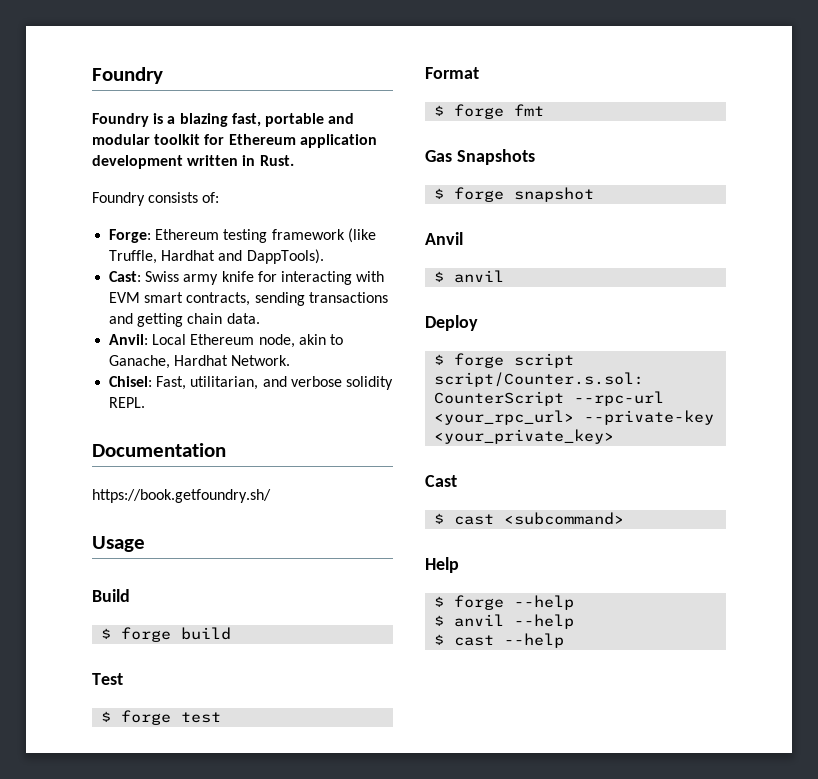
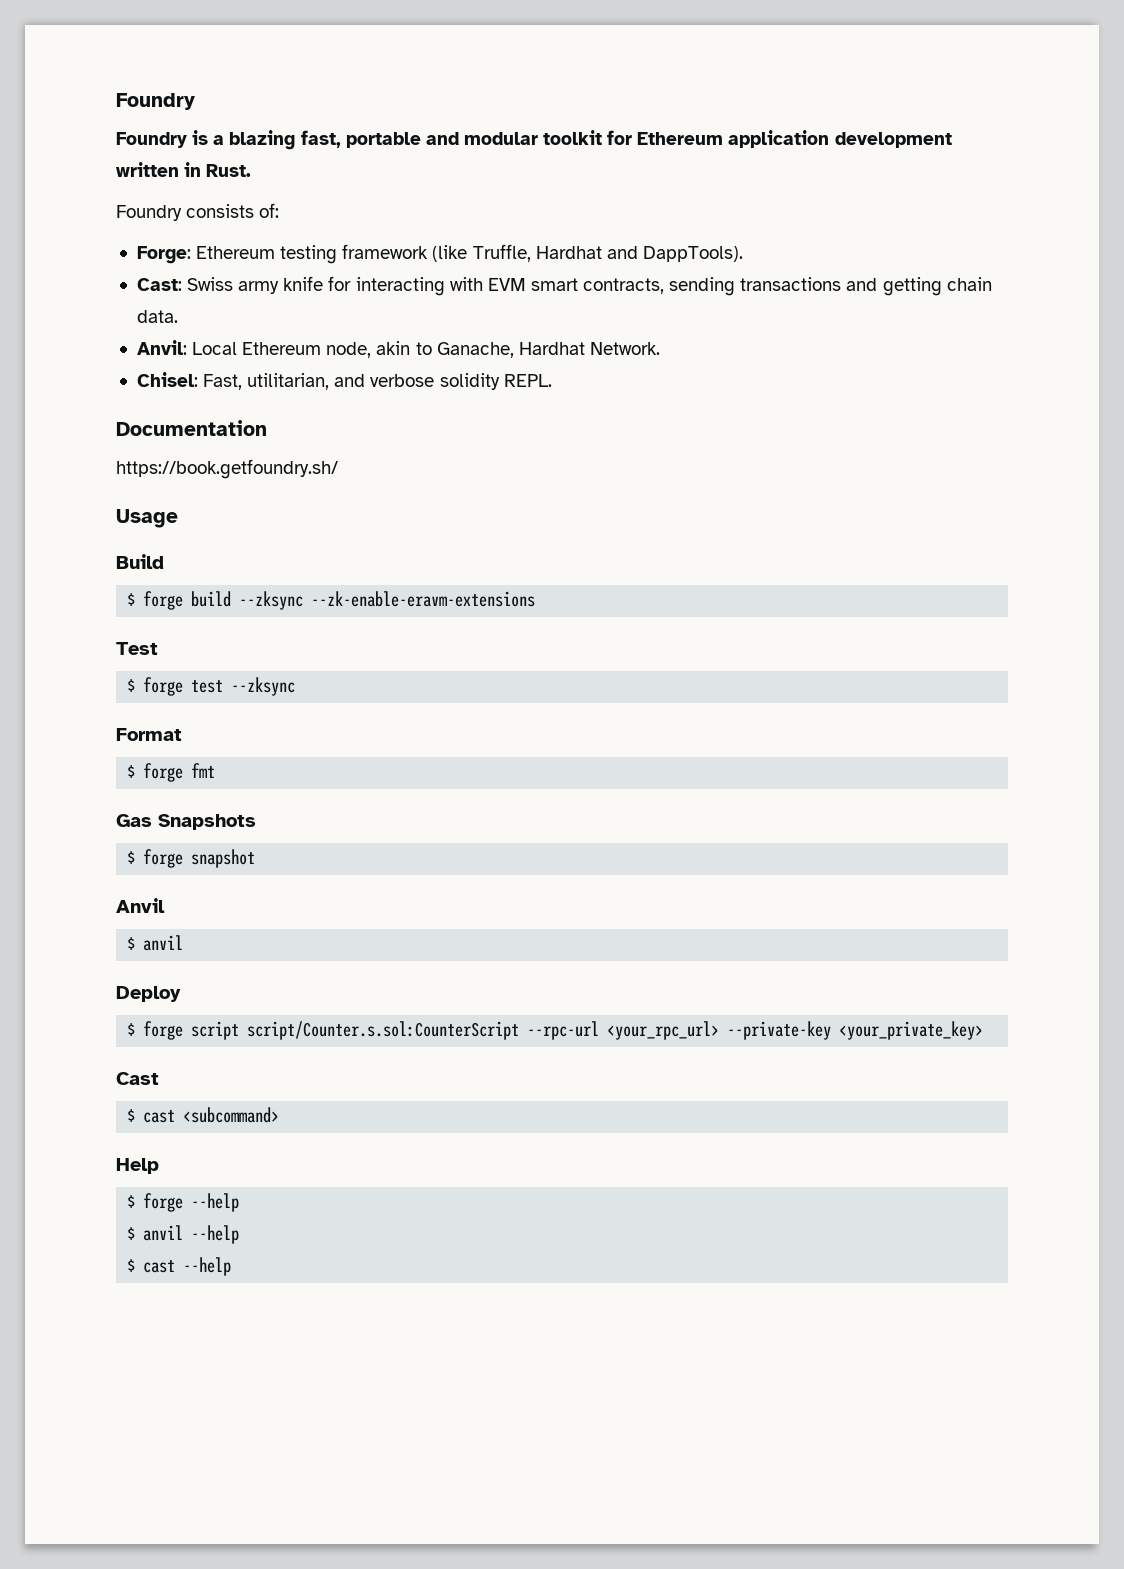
(232, 633) none -> [239,591,536,610] --zksync --zk-enable-eravm-extensions
(222, 717) none -> [231,677,296,696] --zksync

